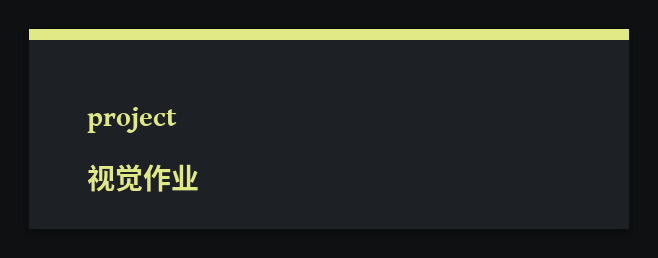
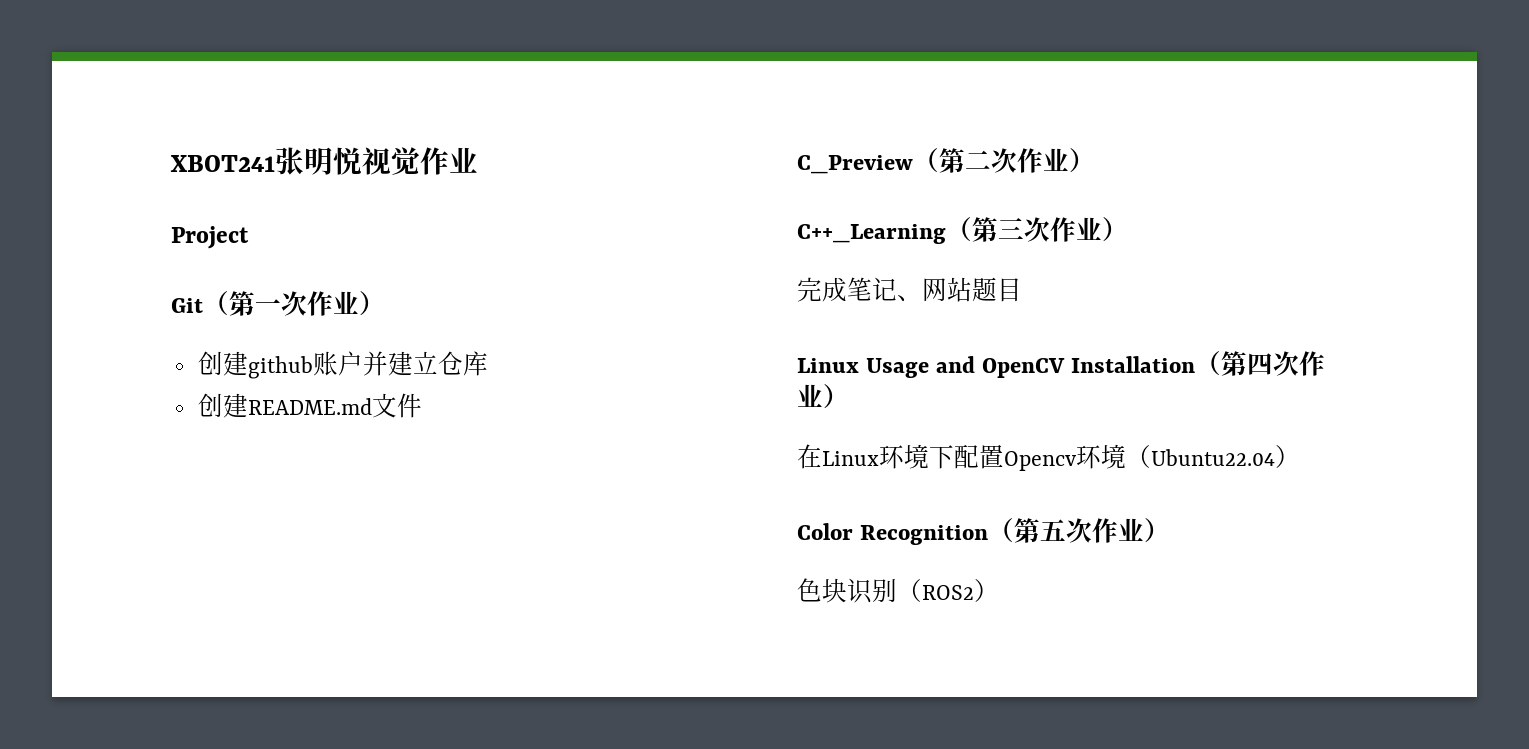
[87,107,177,133] project // -> [170,147,362,175] XBOT241张明悦
(199, 177) none -> [171,226,249,249] [171,291,385,316] [197,351,488,379] [197,393,422,418] [797,148,1095,174] [797,217,1128,244] [797,277,1022,302] [797,351,1325,378] [797,384,849,409] [797,444,1300,471] [797,518,1170,545] [797,578,999,604] // Project // Git（第一次作业） // 创建github账户并建立仓库 // 创建README.md文件 // C_Preview（第二次作业） // C++_Learning（第三次作业） // 完成笔记、网站题目 // Linux Usage and OpenCV Installation（第四次作业） // 在Linux环境下配置Opencv环境（Ubuntu22.04） // Color Recognition（第五次作业） // 色块识别（ROS2）

